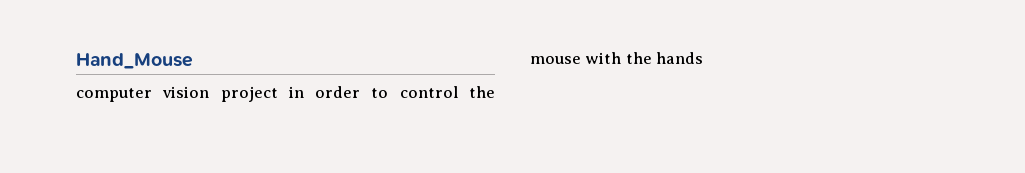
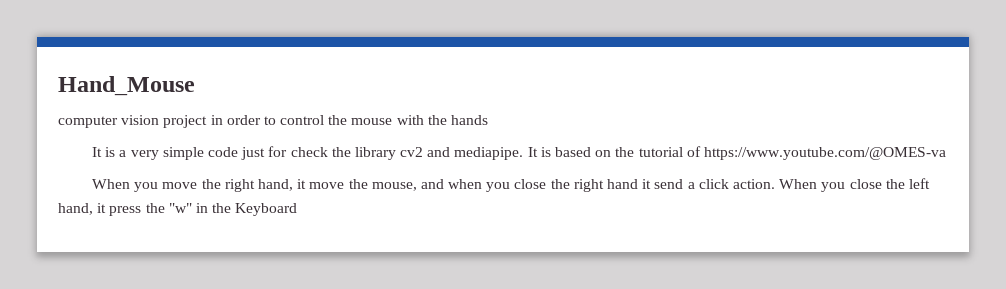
(704, 58) none -> [92,146,946,160] [92,178,930,192] [58,203,298,216] // It is a very simple code just for check the library cv2 and mediapipe. It is based on the tutorial of https://www.youtube.com/@OMES-va // When you move the right hand, it move the mouse, and when you close the right hand it send a click action. When you close the left hand, it press the "w" in the Keyboard

